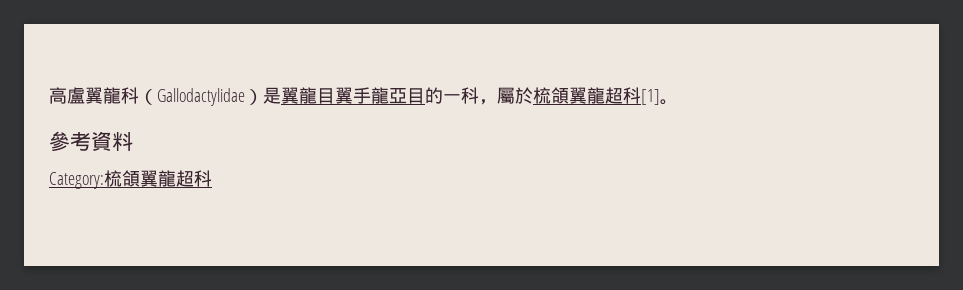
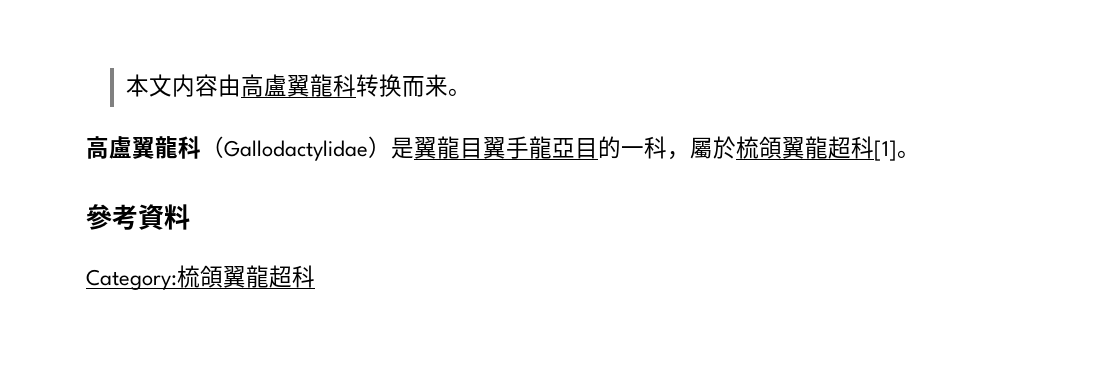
(49, 95) none -> [125,74,471,97] 本文内容由高盧翼龍科转换而来。 //

